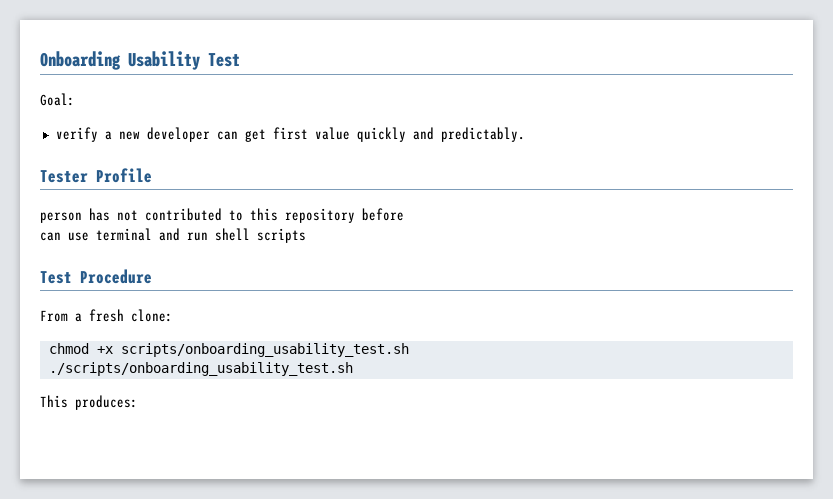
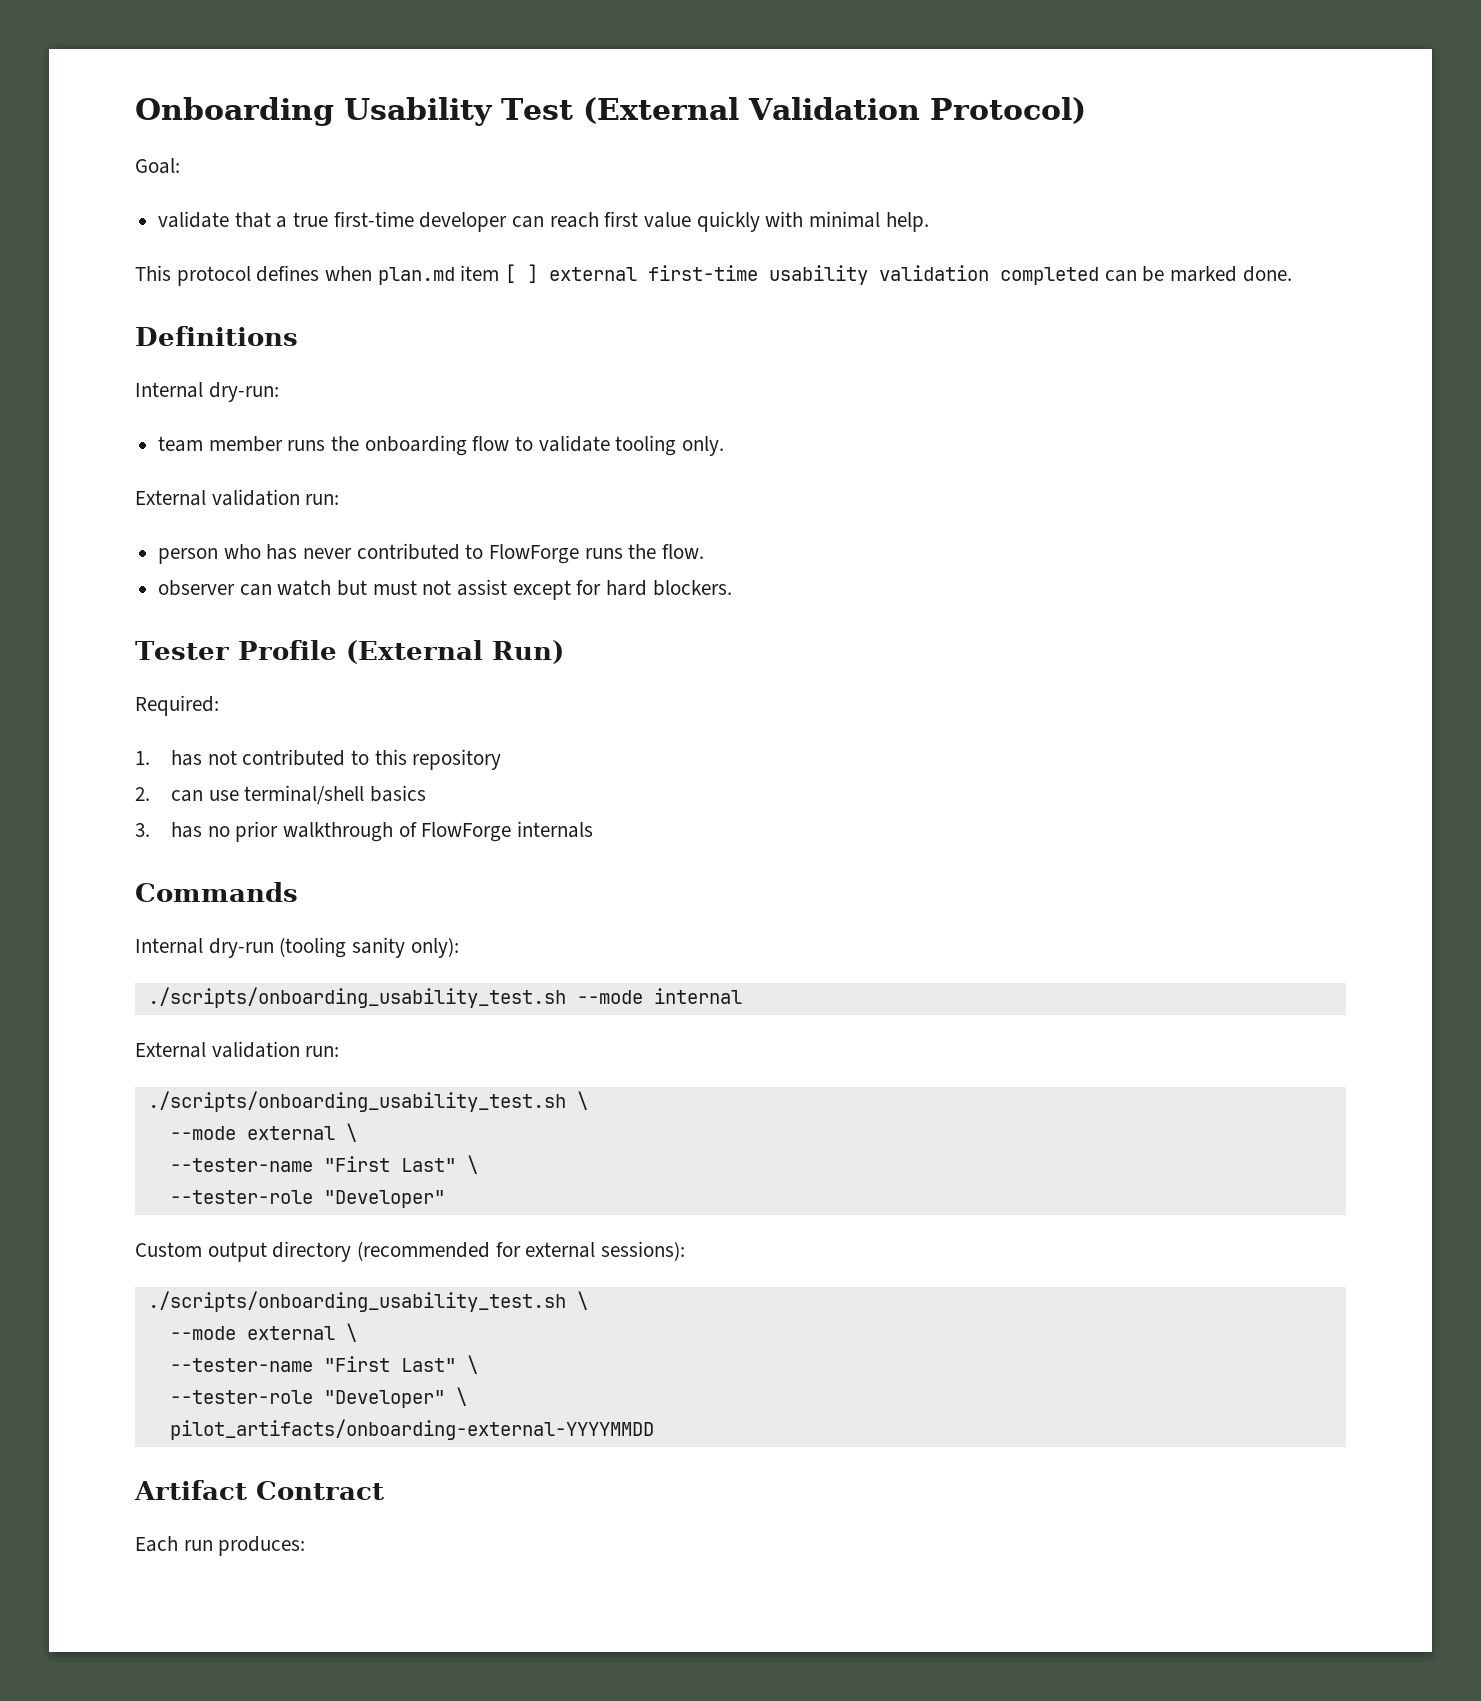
[40,93,75,106] [55,127,140,142] // Goal: // verify a new -> [582,97,1086,124] [135,158,180,174] [158,211,414,228] (External Validation Protocol) // Goal: // validate that a true first-time
[244,129,266,142] get -> [549,212,599,228] reach
[412,127,525,142] [40,168,152,183] [40,212,82,223] and predictably. // Tester Profile // person -> [765,211,929,232] [135,264,1292,286] [135,326,298,346] [135,382,279,402] [158,435,725,456] [135,489,340,506] [158,543,705,564] [158,579,732,600] [135,640,564,664] [135,695,219,716] [135,751,150,765] with minimal help. // This protocol defines when plan.md item [ ] external first-time usability validation completed can be marked done. // Definitions // Internal dry-run: // team member runs the onboarding flow to validate tooling only. // External validation run: // person who has never contributed to FlowForge runs the flow. // observer can watch but must not assist except for hard blockers. // Tester Profile (External Run) // Required: // 1.
[362,208,404,221] before // -> [135,787,150,801] // 2.
[96,228,306,243] [40,269,152,284] [40,309,173,322] [48,343,409,357] [48,362,353,376] [40,395,68,408] terminal and run shell scripts // Test Procedure // From a fresh clone: // chmod +x scripts/onboarding_usability_test.sh // ./scripts/onboarding_usability_test.sh // This -> [244,785,427,805] [135,821,594,842] [135,882,298,902] [135,937,459,958] [147,987,742,1008] [135,1041,340,1058] [147,1091,588,1112] [169,1123,357,1142] [169,1155,478,1174] [169,1190,445,1208] [135,1241,686,1262] [147,1291,588,1312] [169,1323,357,1342] [169,1355,478,1374] [169,1387,467,1408] [169,1419,654,1440] [134,1480,384,1500] [135,1536,213,1552] terminal/shell basics // 3. has no prior walkthrough of FlowForge internals // Commands // Internal dry-run (tooling sanity only): // ./scripts/onboarding_usability_test.sh --mode internal // External validation run: // ./scripts/onboarding_usability_test.sh \ // --mode external \ // --tester-name "First Last" \ // --tester-role "Developer" // Custom output directory (recommended for external sessions): // ./scripts/onboarding_usability_test.sh \ // --mode external \ // --tester-name "First Last" \ // --tester-role "Developer" \ // pilot_artifacts/onboarding-external-YYYYMMDD // Artifact Contract // Each run

